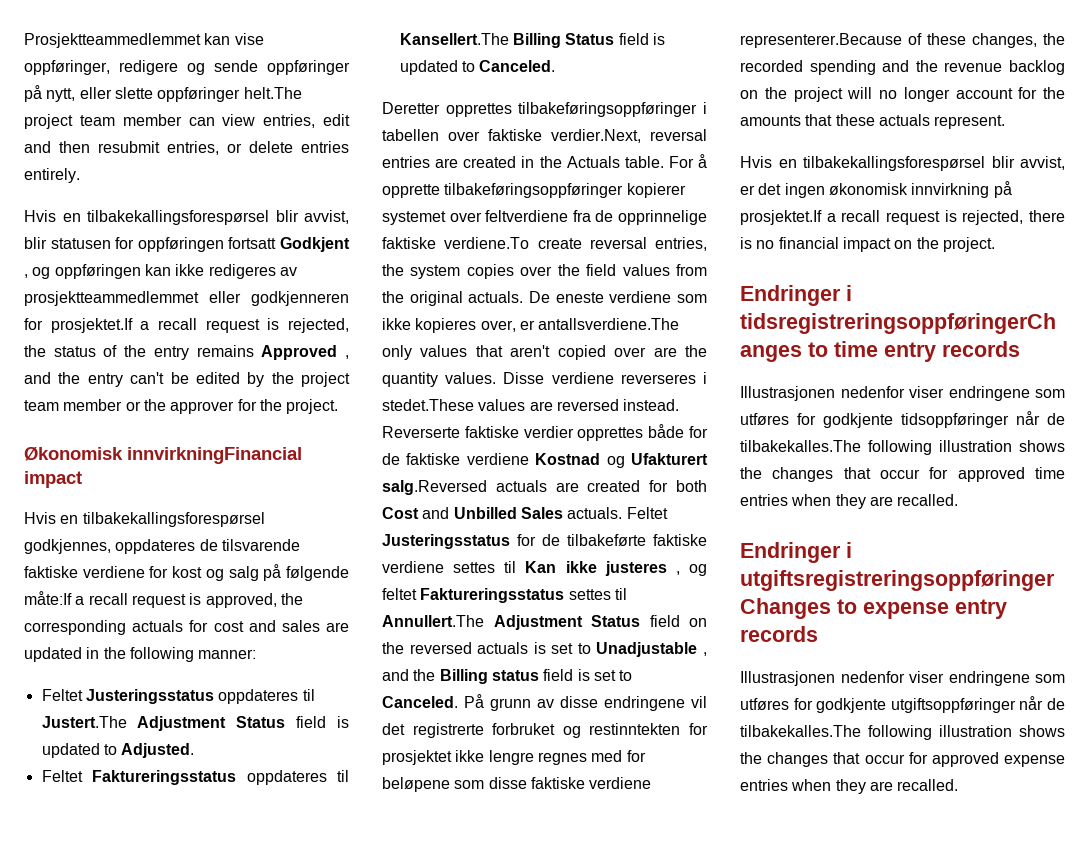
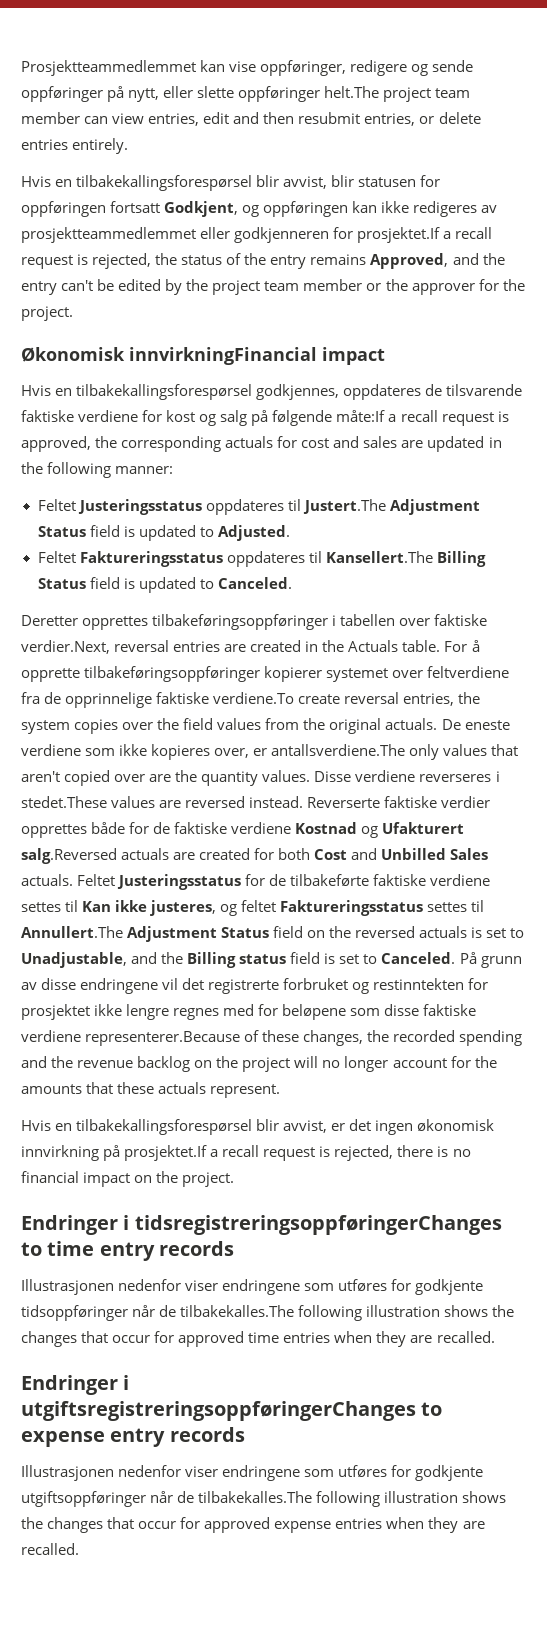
[280,237,350,252] [24,274,28,278] Godkjent , -> [164,201,239,217] Godkjent,
[261,345,350,360] Approved , -> [370,253,449,269] Approved,
[604,561,680,576] justeres , -> [150,900,217,916] justeres,
[596,642,707,657] Unadjustable , -> [21,952,127,968] Unadjustable,

